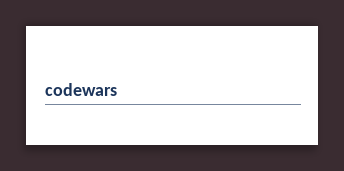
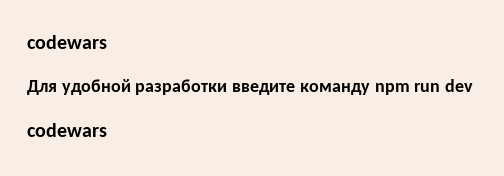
[45,83,117,96] codewars -> [27,35,107,49] [27,79,474,95] [27,123,107,137] codewars // Для удобной разработки введите команду npm run dev // codewars

